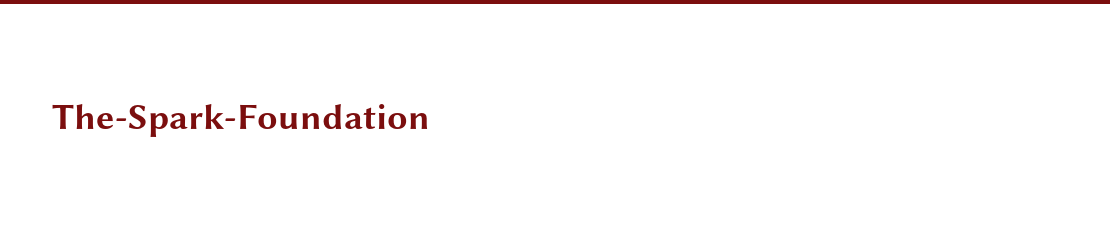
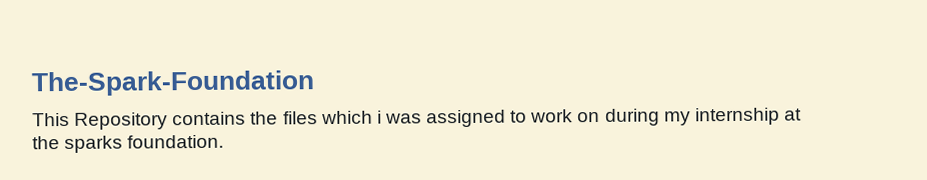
(430, 120) none -> [32,107,802,130] [32,134,225,153] // This Repository contains the files which i was assigned to work on during my internship at the sparks foundation.

